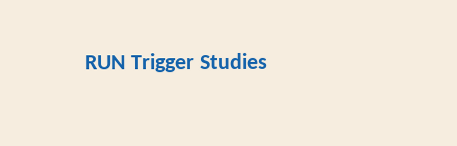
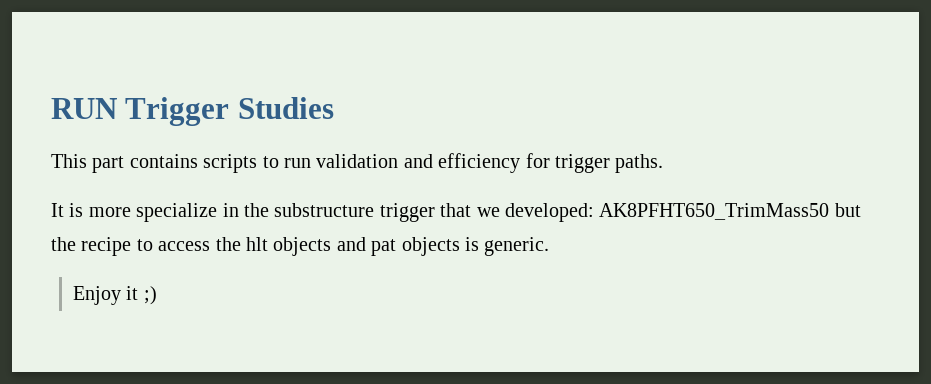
(267, 61) none -> [51,153,664,173] [51,203,861,222] [51,237,550,256] [73,286,157,305] // This part contains scripts to run validation and efficiency for trigger paths. // It is more specialize in the substructure trigger that we developed: AK8PFHT650_TrimMass50 but the recipe to access the hlt objects and pat objects is generic. // Enjoy it ;)

